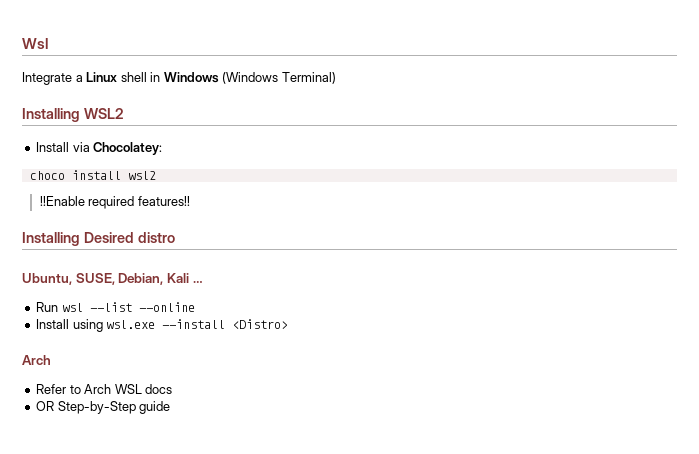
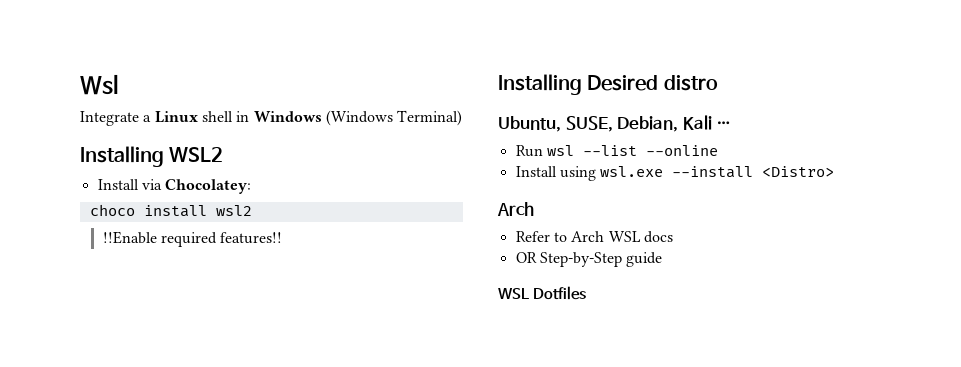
(171, 407) none -> [498,286,586,300] // WSL Dotfiles

